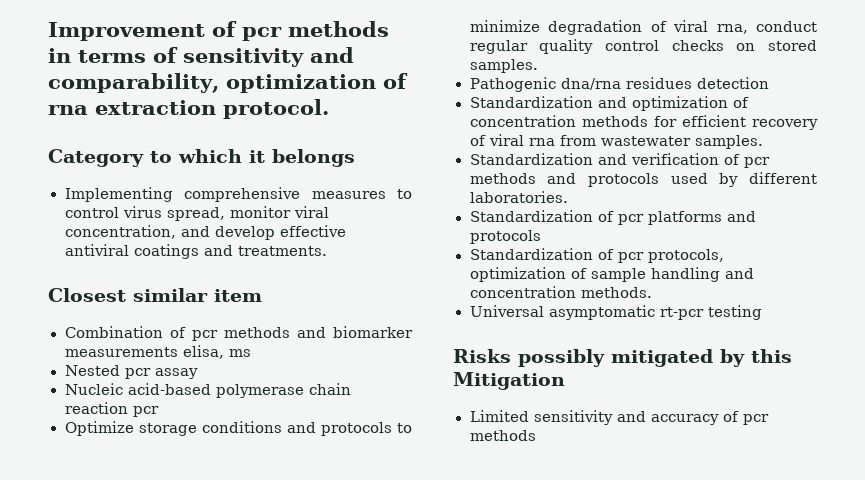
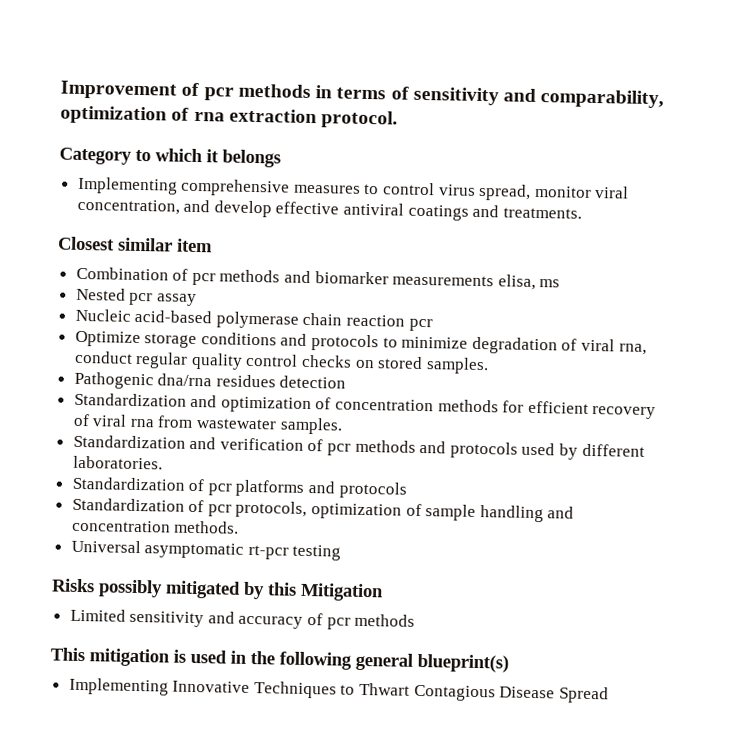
(536, 435) none -> [50,647,509,673] [68,677,609,704] // This mitigation is used in the following general blueprint(s) // Implementing Innovative Techniques to Thwart Contagious Disease Spread

